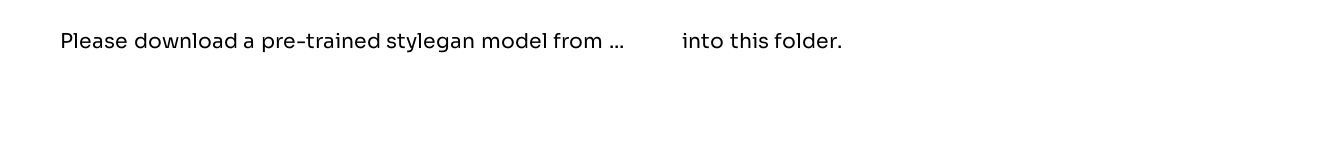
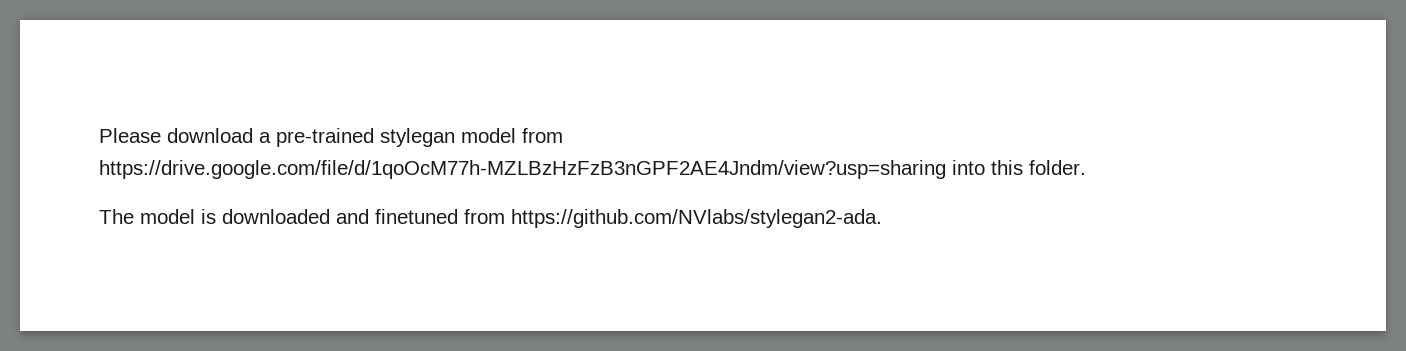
[608,45,624,48] ... -> [99,160,946,179] https://drive.google.com/file/d/1qoOcM77h-MZLBzHzFzB3nGPF2AE4Jndm/view?usp=sharing
(843, 40) none -> [99,209,882,228] // The model is downloaded and finetuned from https://github.com/NVlabs/stylegan2-ada.

